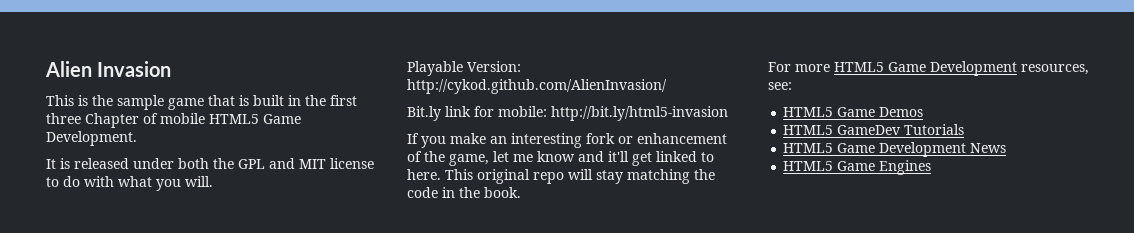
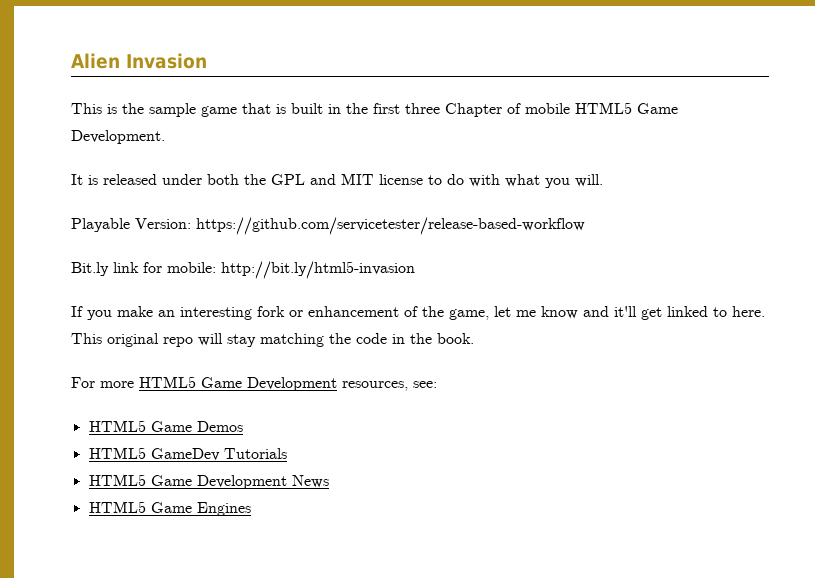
[407,79,667,94] http://cykod.github.com/AlienInvasion/ -> [196,217,585,235] https://github.com/servicetester/release-based-workflow

